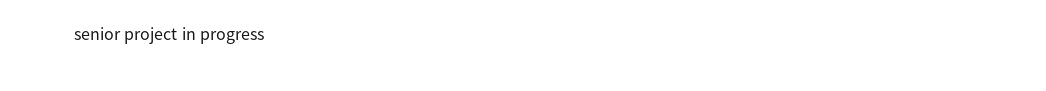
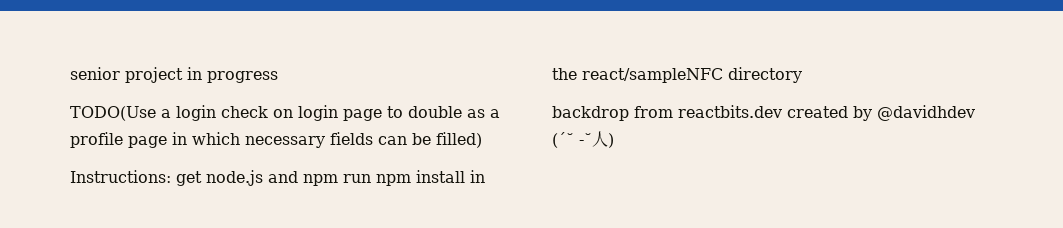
(264, 37) none -> [70,105,500,121] [70,132,482,148] [70,170,485,186] [552,67,802,83] [552,105,975,121] [552,131,614,148] // TODO(Use a login check on login page to double as a profile page in which necessary fields can be filled) // Instructions: get node.js and npm run npm install in the react/sampleNFC directory // backdrop from reactbits.dev created by @davidhdev (´˘ -˘人)

